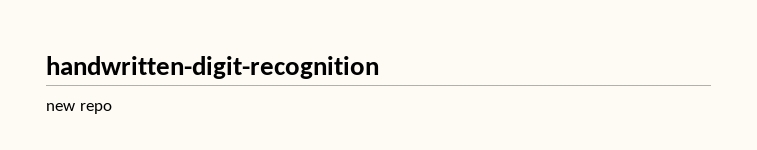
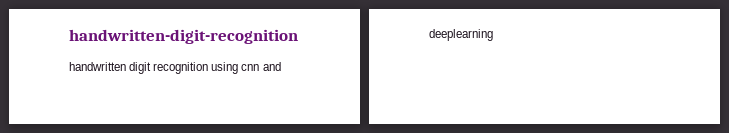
[46,103,112,114] new repo -> [69,62,281,74] [429,29,493,41] handwritten digit recognition using cnn and deeplearning

